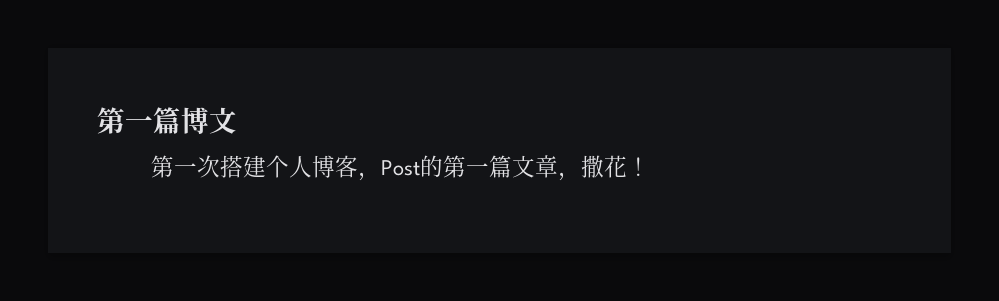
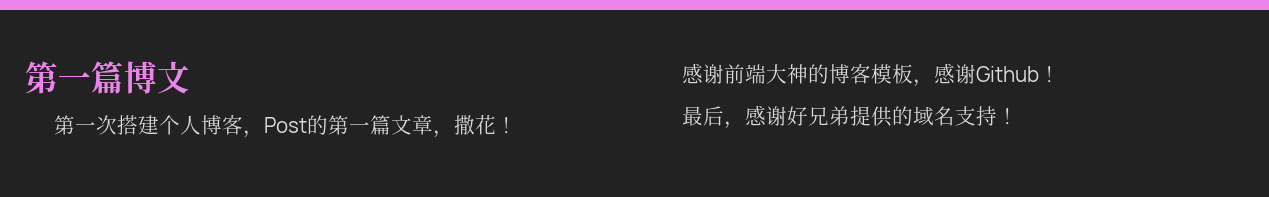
(650, 166) none -> [682,63,1061,87] [682,105,1019,129] // 感谢前端大神的博客模板，感谢Github！ // 最后，感谢好兄弟提供的域名支持！

